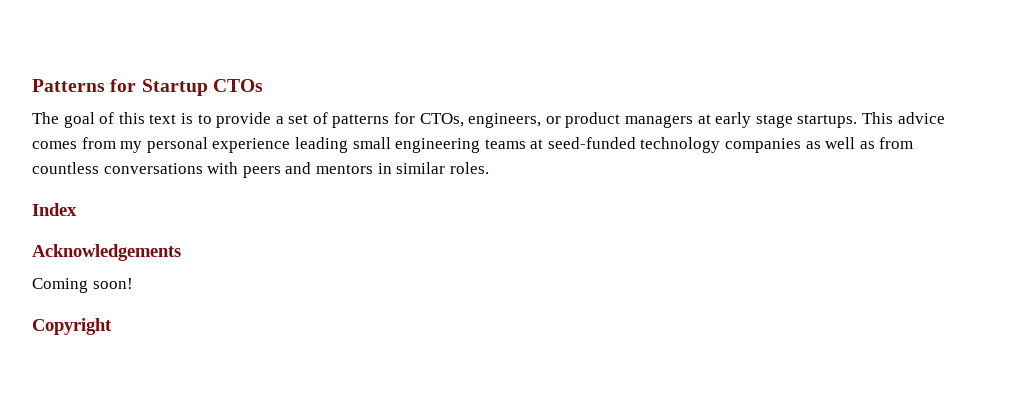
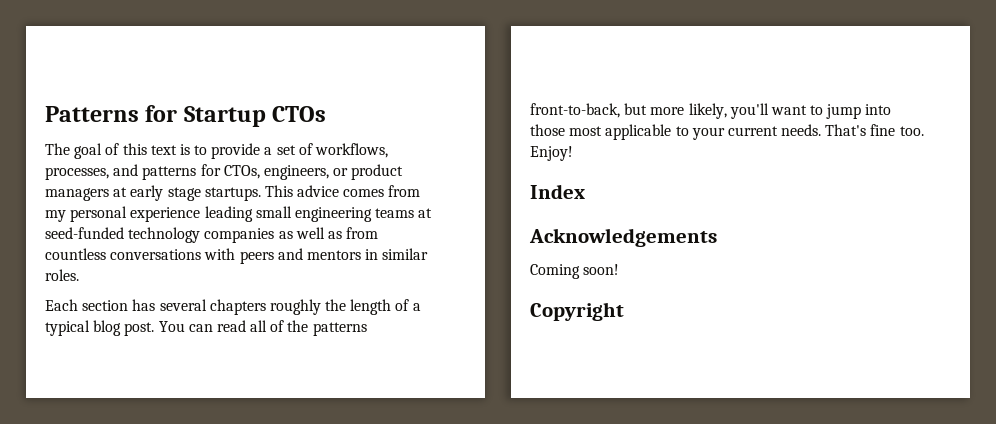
(328, 118) none -> [315,143,389,158] [45,164,139,180] workflows, processes, and
(489, 168) none -> [45,299,421,315] [45,320,367,336] [530,103,892,119] [530,124,924,140] [530,146,573,161] // Each section has several chapters roughly the length of a typical blog post. You can read all of the patterns front-to-back, but more likely, you'll want to jump into those most applicable to your current needs. That's fine too. Enjoy!

